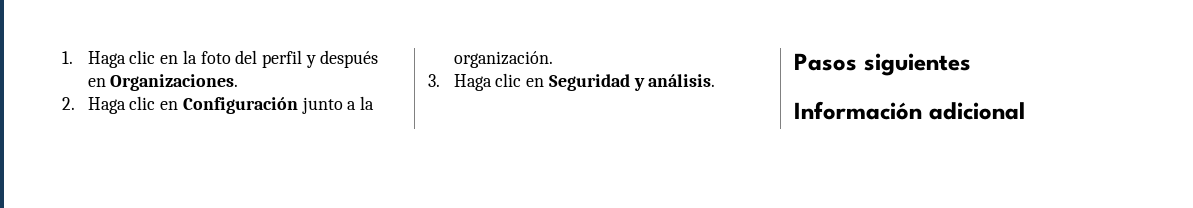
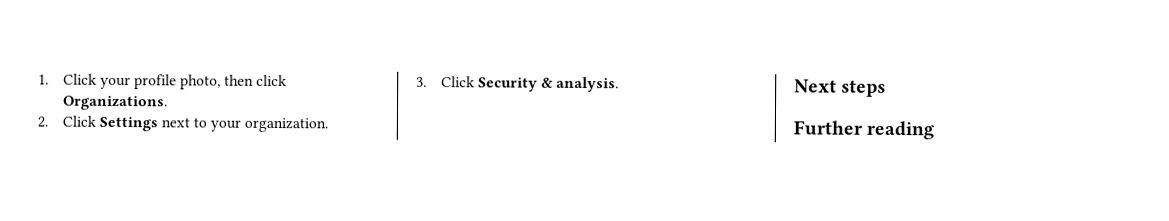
[87,50,379,68] [87,74,239,91] [62,96,374,114] [453,51,553,68] [428,73,716,91] [794,53,971,76] [794,101,1025,120] Haga clic en la foto del perfil y después en Organizaciones. // 2. Haga clic en Configuración junto a la organización. // 3. Haga clic en Seguridad y análisis. // Pasos siguientes // Información adicional -> [62,73,288,90] [61,95,168,111] [37,115,329,133] [416,76,620,93] [794,79,887,97] [793,120,935,140] Click your profile photo, then click Organizations. // 2. Click Settings next to your organization. // 3. Click Security & analysis. // Next steps // Further reading

